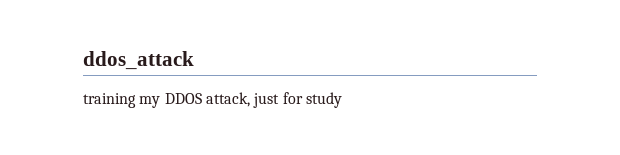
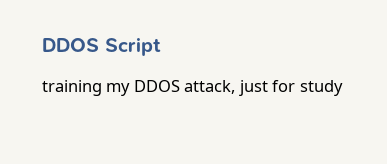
[83,51,194,70] ddos_attack -> [42,37,161,56] DDOS Script

